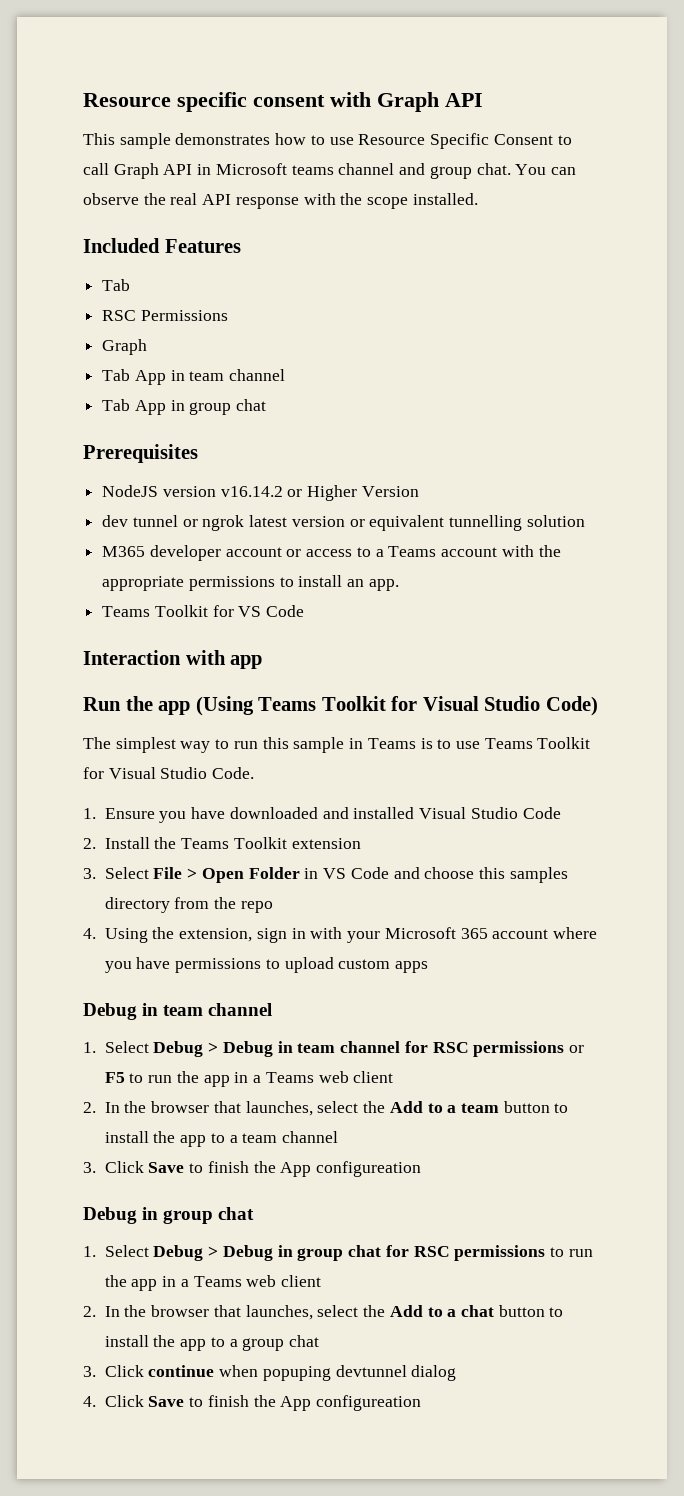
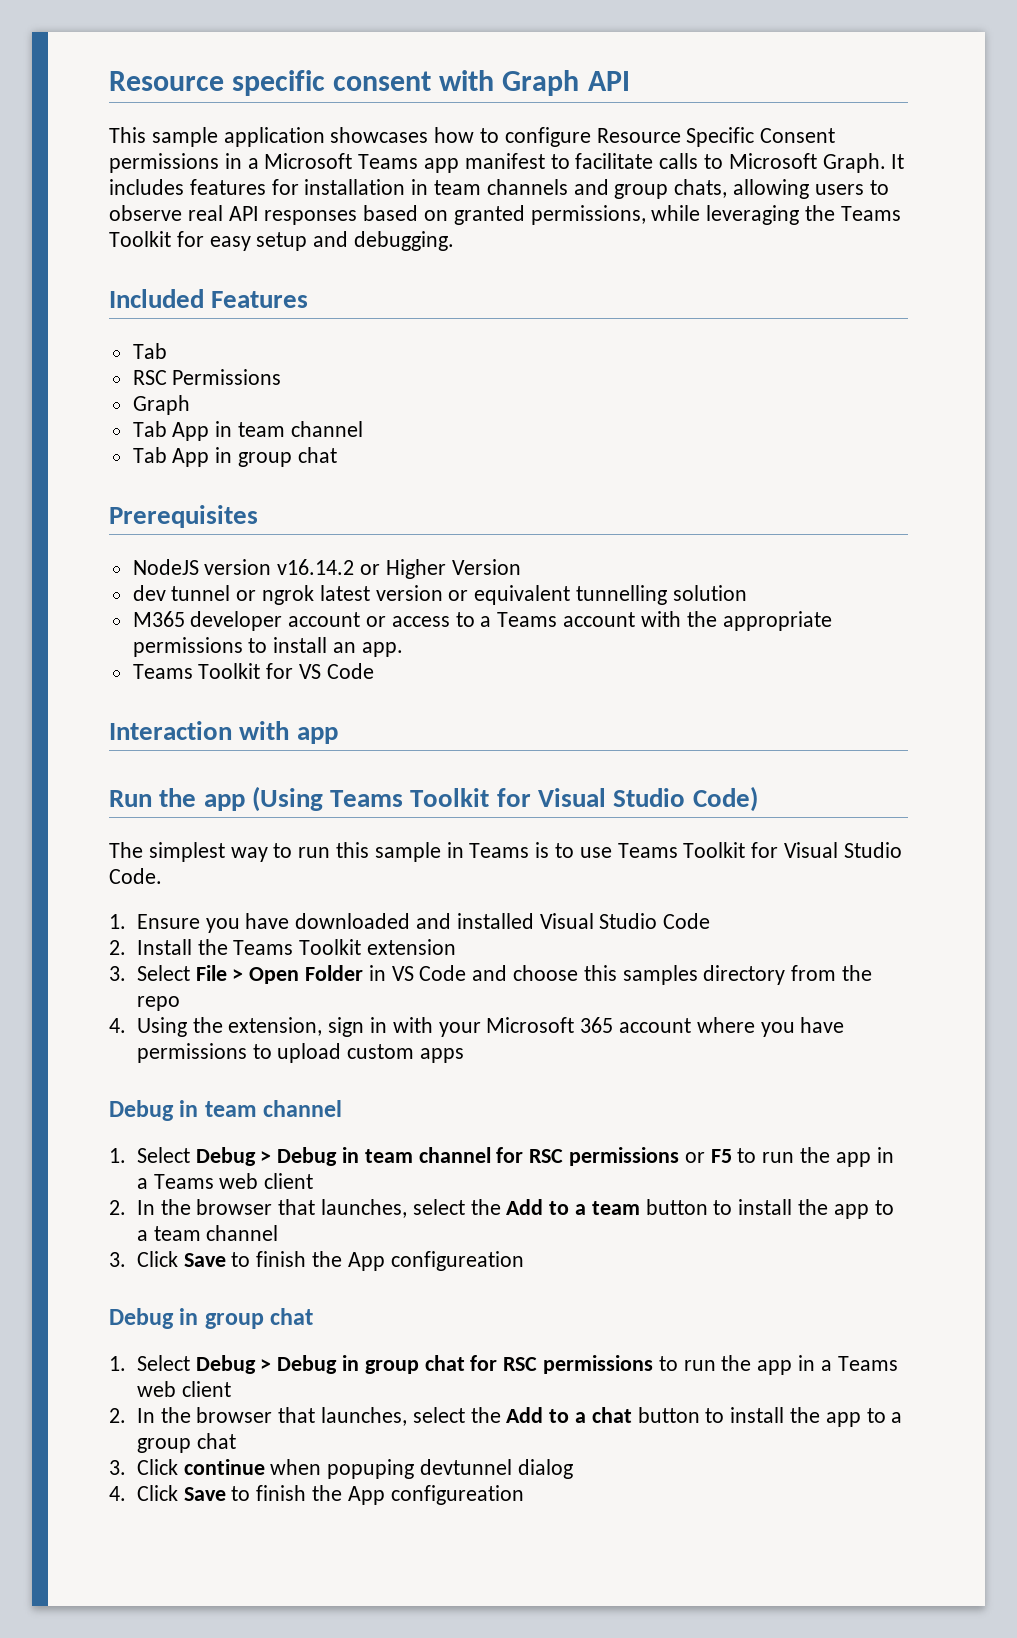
[175,133,271,145] demonstrates -> [223,127,429,147] application showcases
[329,137,354,145] use -> [504,127,591,147] configure
[557,135,572,145] [83,163,576,179] [83,193,478,209] to call Graph API in Microsoft teams channel and group chat. You can observe the real API response with the scope installed. -> [109,153,905,173] [109,179,889,199] [109,205,901,225] [109,231,455,251] permissions in a Microsoft Teams app manifest to facilitate calls to Microsoft Graph. It includes features for installation in team channels and group chats, allowing users to observe real API responses based on granted permissions, while leveraging the Teams Toolkit for easy setup and debugging.

